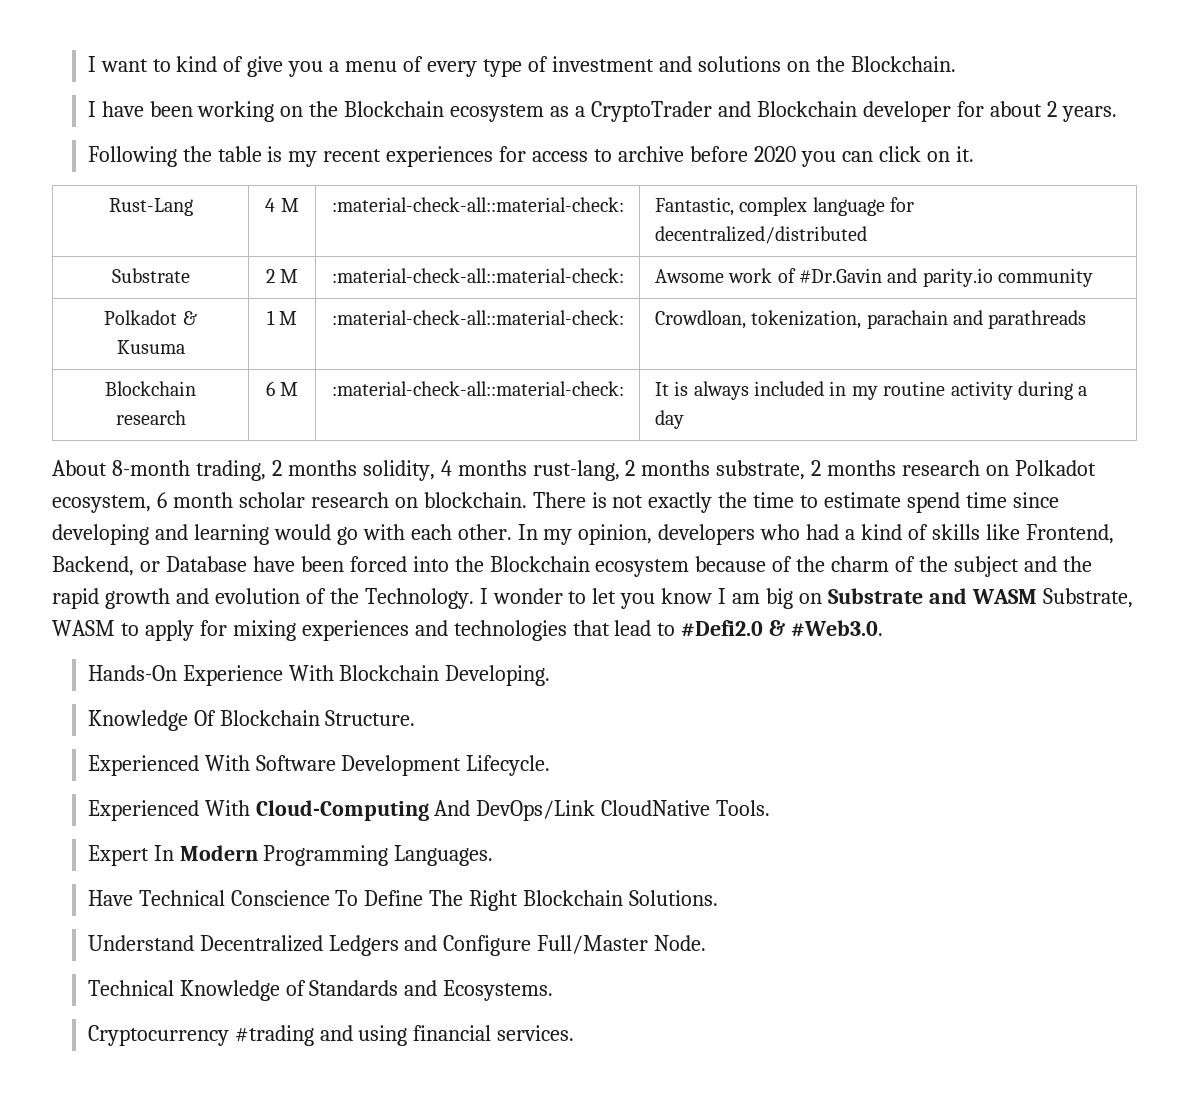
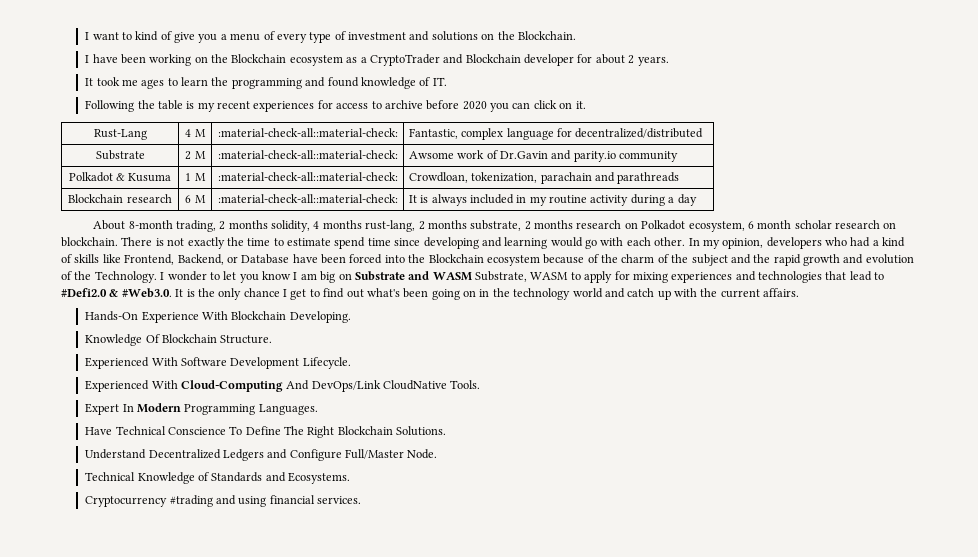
(1117, 114) none -> [85,77,447,89] // It took me ages to learn the programming and found knowledge of IT.
[798,268,882,283] #Dr.Gavin -> [499,151,548,159] Dr.Gavin
(884, 628) none -> [175,288,800,300] It is the only chance I get to find out what's been going on in the technology world and catch up with the current affairs.

